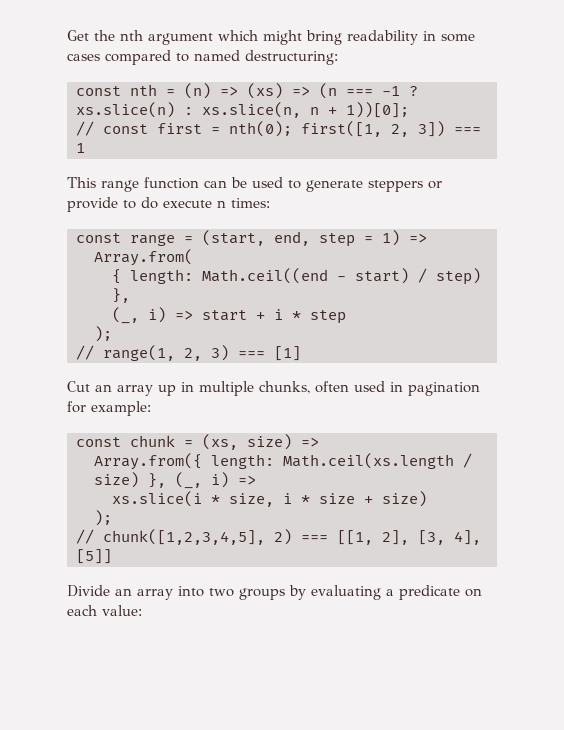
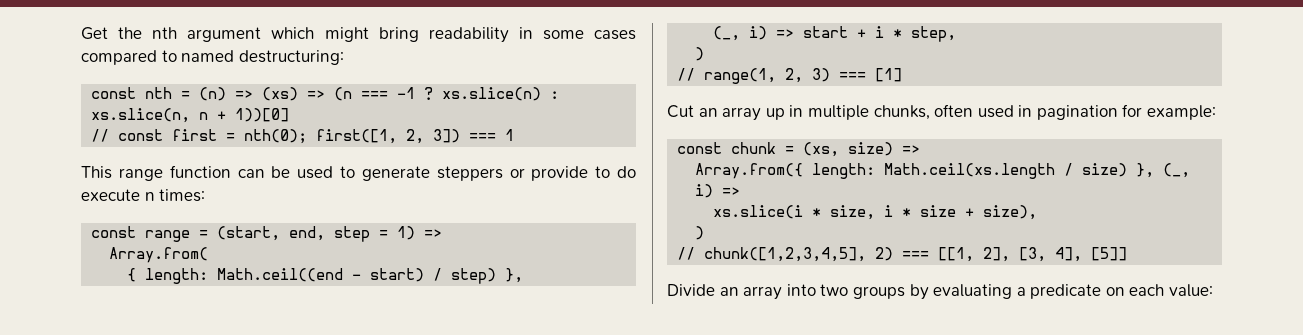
[346,102,409,118] 1))[0]; -> [235,108,290,122] 1))[0]
[310,310,346,324] [94,326,112,342] step // ); -> [911,26,957,42] [695,47,705,61] step, // )
[382,491,427,507] [94,510,112,526] size) // ); -> [983,205,1038,220] [695,226,705,240] size), // )

